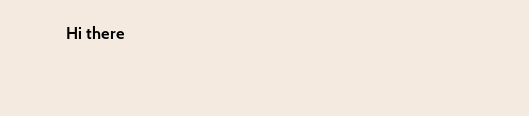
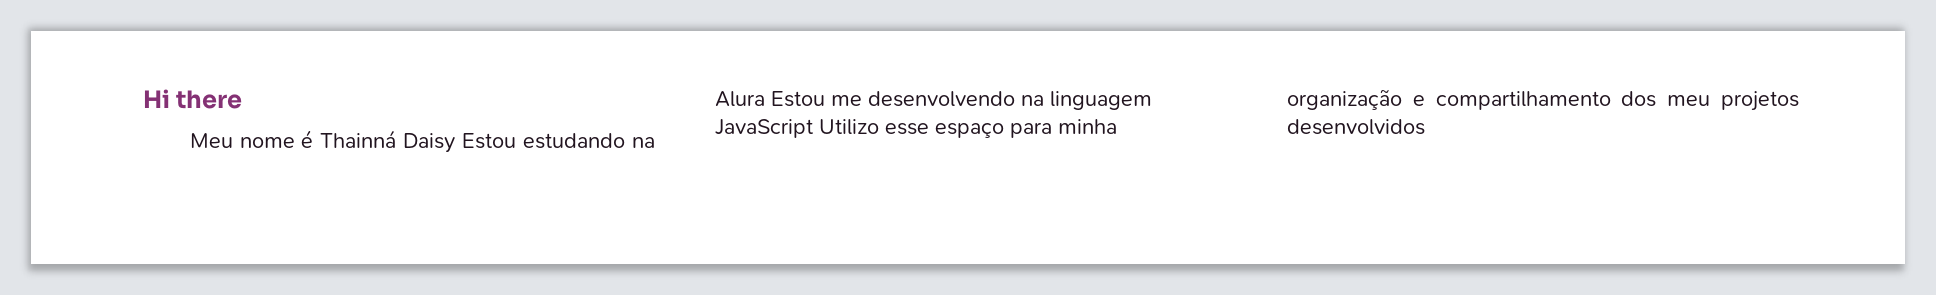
(126, 32) none -> [189,130,655,153] [715,91,1152,110] [715,119,1117,138] [1287,89,1799,111] [1287,119,1425,135] // Meu nome é Thainná Daisy Estou estudando na Alura Estou me desenvolvendo na linguagem JavaScript Utilizo esse espaço para minha organização e compartilhamento dos meu projetos desenvolvidos

